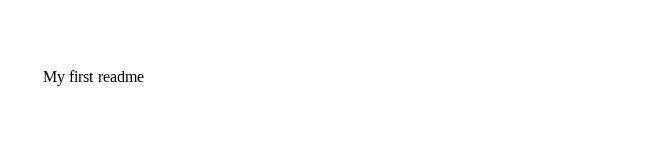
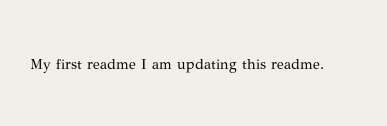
(144, 76) none -> [141,59,324,73] I am updating this readme.

